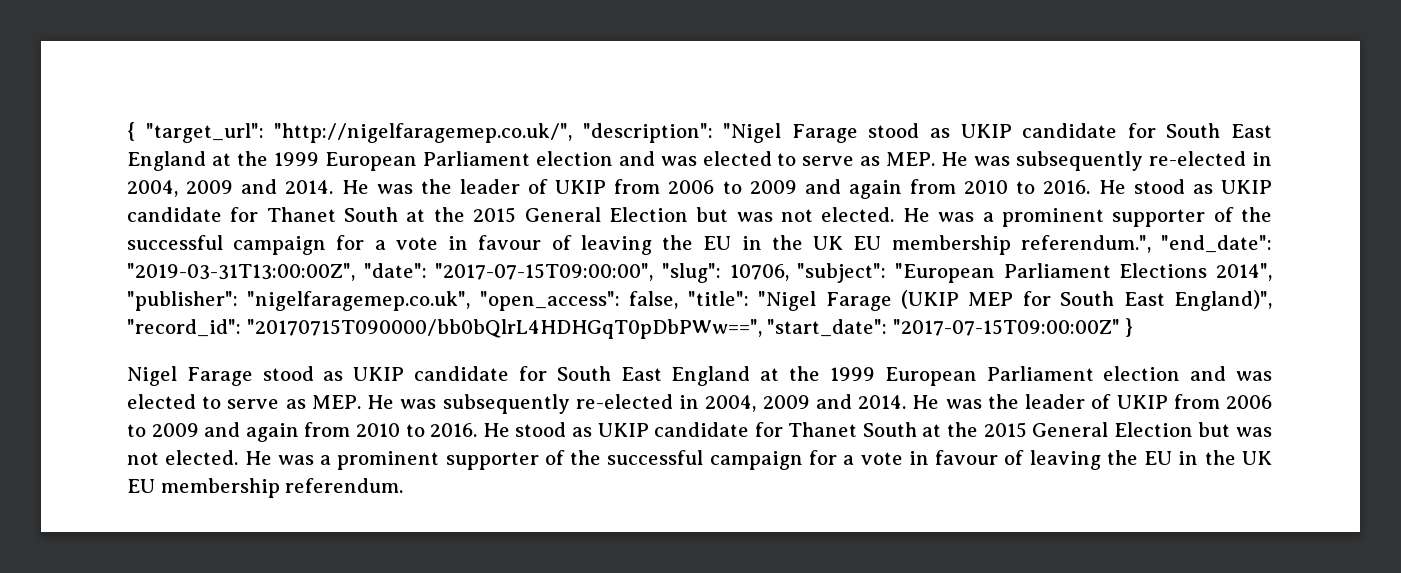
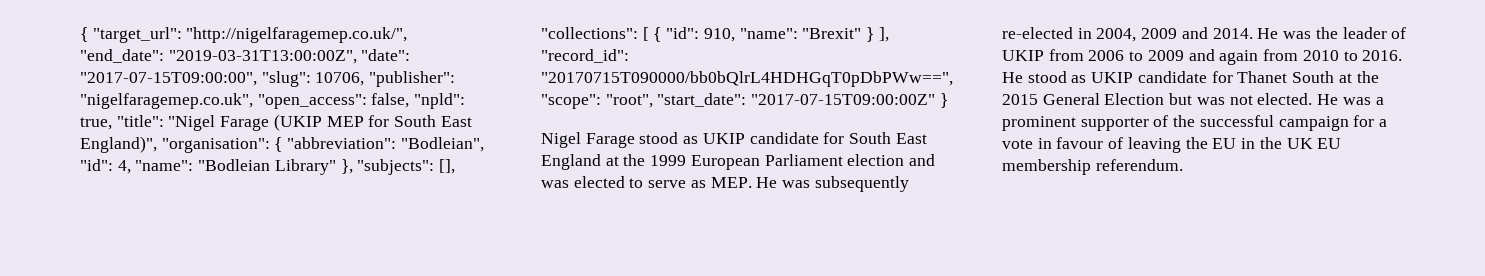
[582,123,1272,143] [127,151,1272,171] [127,179,1273,199] [127,207,1272,227] [127,235,1151,255] "description": "Nigel Farage stood as UKIP candidate for South East England at the 1999 European Parliament election and was elected to serve as MEP. He was subsequently re-elected in 2004, 2009 and 2014. He was the leader of UKIP from 2006 to 2009 and again from 2010 to 2016. He stood as UKIP candidate for Thanet South at the 2015 General Election but was not elected. He was a prominent supporter of the successful campaign for a vote in favour of leaving the EU in the UK EU membership referendum.", -> (408, 35) none
[797,263,1272,283] "subject": "European Parliament Elections 2014", -> (365, 79) none
(679, 300) none -> [414,93,466,109] [80,117,112,130] "npld": true,
[127,319,762,339] "record_id": "20170715T090000/bb0bQlrL4HDHGqT0pDbPWw==", -> [161,137,484,153] [80,159,456,175] [541,27,889,42] [541,49,629,63] [541,71,953,87] [541,94,653,109] "organisation": { "abbreviation": "Bodleian", "id": 4, "name": "Bodleian Library" }, "subjects": [], "collections": [ { "id": 910, "name": "Brexit" } ], "record_id": "20170715T090000/bb0bQlrL4HDHGqT0pDbPWw==", "scope": "root",

